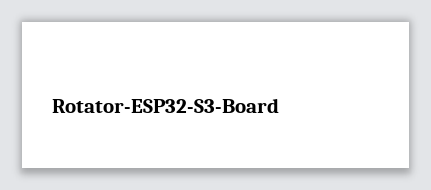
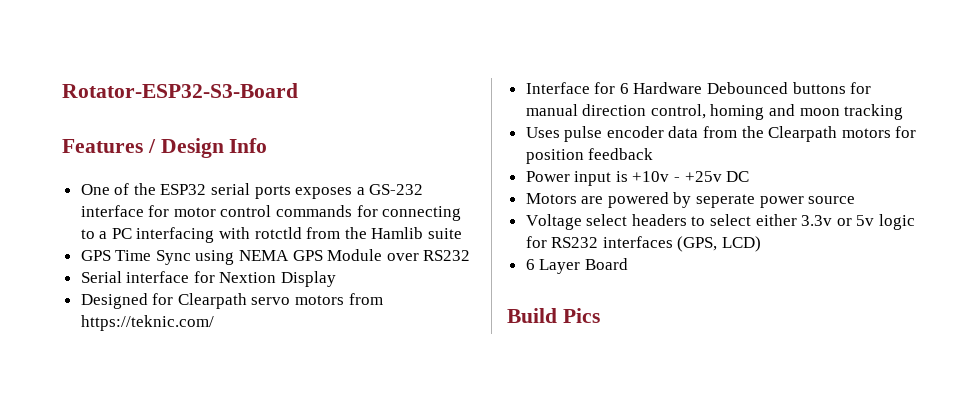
(279, 105) none -> [62,138,268,158] [80,183,424,199] [80,205,462,221] [80,227,463,243] [80,249,471,265] [80,271,337,287] [80,293,383,309] [80,315,214,331] [525,82,872,94] [525,104,904,120] [525,126,917,142] [525,148,654,164] [525,171,750,186] [525,192,856,208] [525,214,916,230] [525,236,762,252] [525,258,628,274] [507,308,600,323] // Features / Design Info // One of the ESP32 serial ports exposes a GS-232 interface for motor control commands for connecting to a PC interfacing with rotctld from the Hamlib suite // GPS Time Sync using NEMA GPS Module over RS232 // Serial interface for Nextion Display // Designed for Clearpath servo motors from https://teknic.com/ // Interface for 6 Hardware Debounced buttons for manual direction control, homing and moon tracking // Uses pulse encoder data from the Clearpath motors for position feedback // Power input is +10v - +25v DC // Motors are powered by seperate power source // Voltage select headers to select either 3.3v or 5v logic for RS232 interfaces (GPS, LCD) // 6 Layer Board // Build Pics

